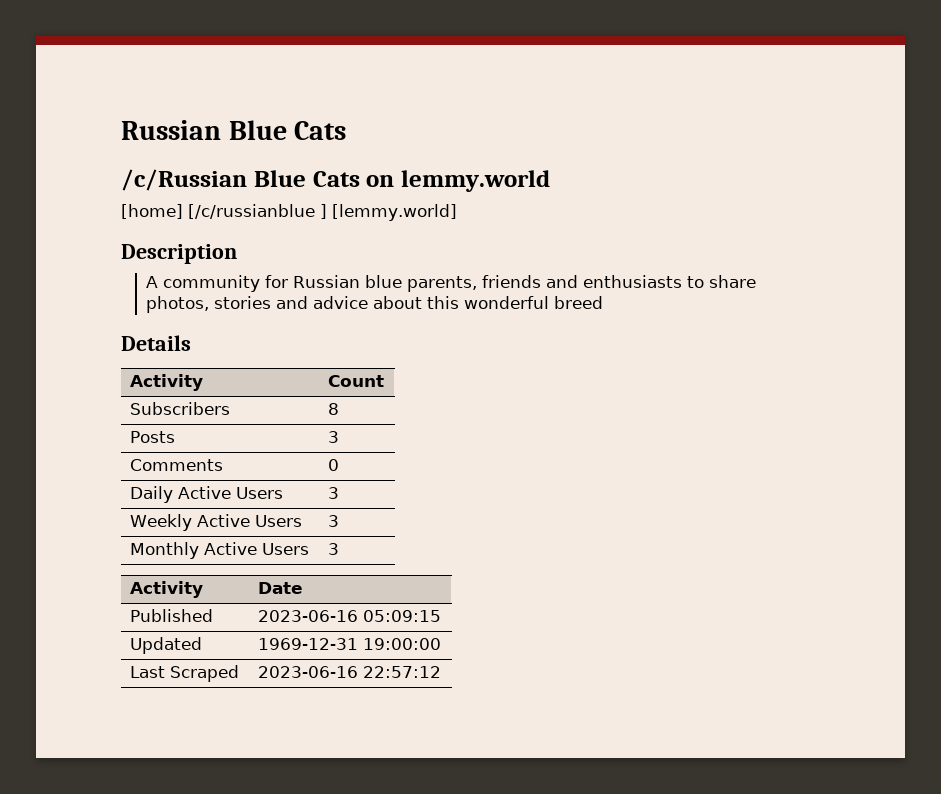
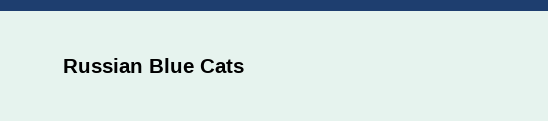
[121,169,550,192] [121,204,457,221] [121,244,237,264] [146,275,757,292] [146,296,604,313] [121,335,191,351] [129,374,203,391] [327,375,384,387] [129,402,230,415] [327,403,339,415] [129,431,175,443] [327,431,339,443] [129,459,223,471] [327,459,339,471] [129,486,283,503] [327,487,339,499] [129,514,302,531] [327,515,339,527] [129,542,309,559] [327,543,339,555] [129,581,203,598] [257,582,303,594] [129,609,213,622] [257,610,441,622] [129,637,202,654] [257,638,441,650] [129,665,239,682] [257,666,441,678] // /c/Russian Blue Cats on lemmy.world // [home] [/c/russianblue ] [lemmy.world] // Description // A community for Russian blue parents, friends and enthusiasts to share photos, stories and advice about this wonderful breed // Details // Activity | Count // Subscribers | 8 // Posts | 3 // Comments | 0 // Daily Active Users | 3 // Weekly Active Users | 3 // Monthly Active Users | 3 // Activity | Date // Published | 2023-06-16 05:09:15 // Updated | 1969-12-31 19:00:00 // Last Scraped | 2023-06-16 22:57:12 -> (244, 66) none

